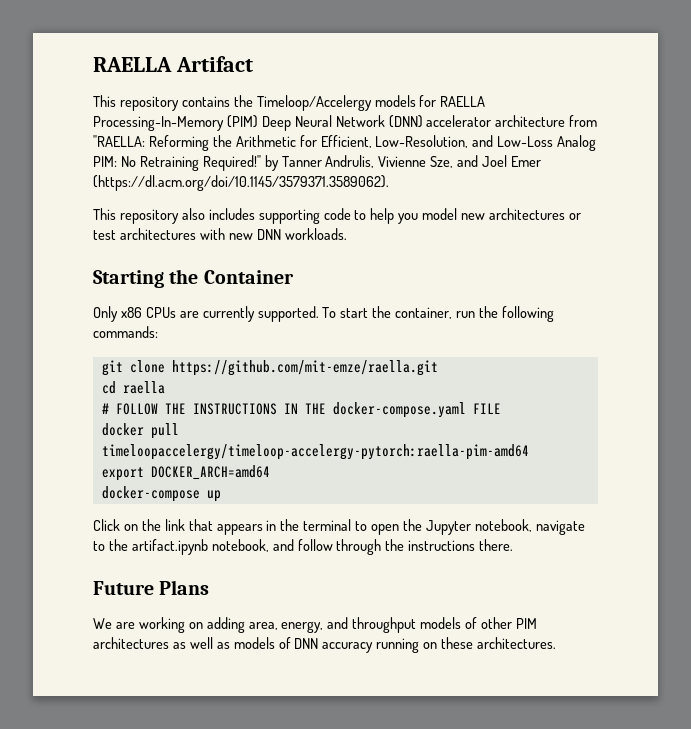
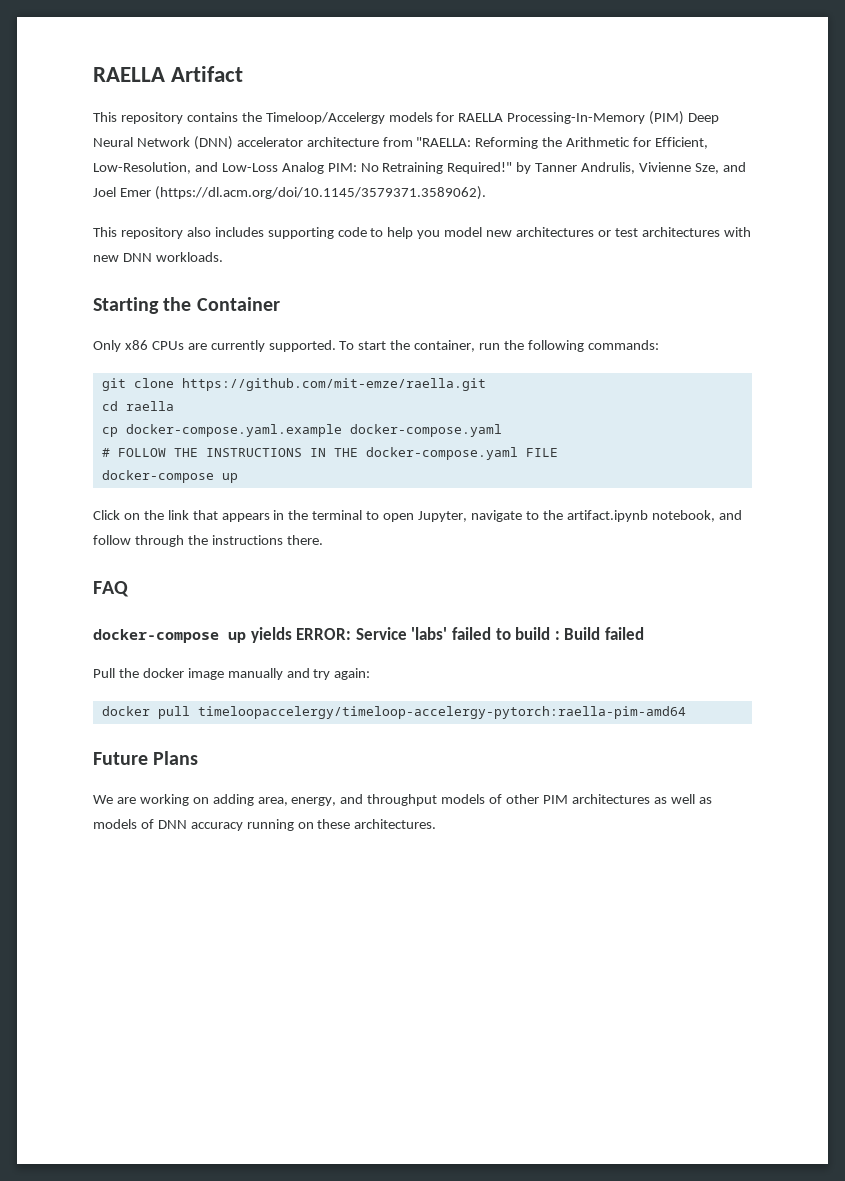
(165, 387) none -> [101,424,502,437] // cp docker-compose.yaml.example docker-compose.yaml
[101,423,179,439] [101,444,529,460] [101,465,270,481] // docker pull timeloopaccelergy/timeloop-accelergy-pytorch:raella-pim-amd64 // export DOCKER_ARCH=amd64 -> (558, 452) none
[403,519,532,535] the Jupyter notebook, -> [418,511,468,522] Jupyter,
(514, 545) none -> [93,581,129,597] [93,627,644,643] [93,668,371,680] [101,706,686,719] // FAQ // docker-compose up yields ERROR: Service 'labs' failed to build : Build failed // Pull the docker image manually and try again: // docker pull timeloopaccelergy/timeloop-accelergy-pytorch:raella-pim-amd64

